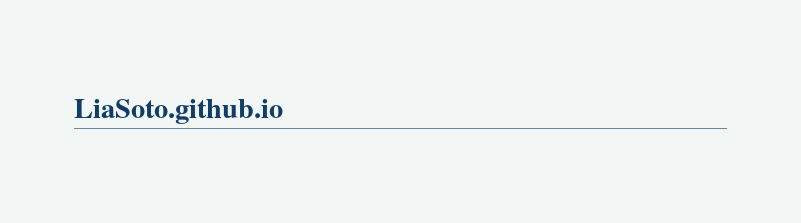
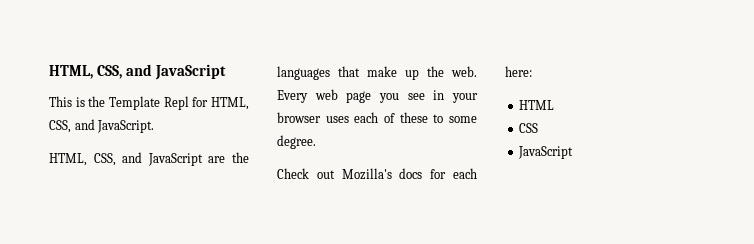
[74,99,283,124] LiaSoto.github.io -> [49,64,227,80] [49,96,249,110] [49,119,155,133] [49,152,249,166] [277,66,477,80] [277,89,478,103] [277,112,477,123] [277,135,316,149] [277,168,477,180] [505,66,532,77] [519,100,555,110] [519,123,539,133] [518,146,574,159] HTML, CSS, and JavaScript // This is the Template Repl for HTML, CSS, and JavaScript. // HTML, CSS, and JavaScript are the languages that make up the web. Every web page you see in your browser uses each of these to some degree. // Check out Mozilla's docs for each here: // HTML // CSS // JavaScript

